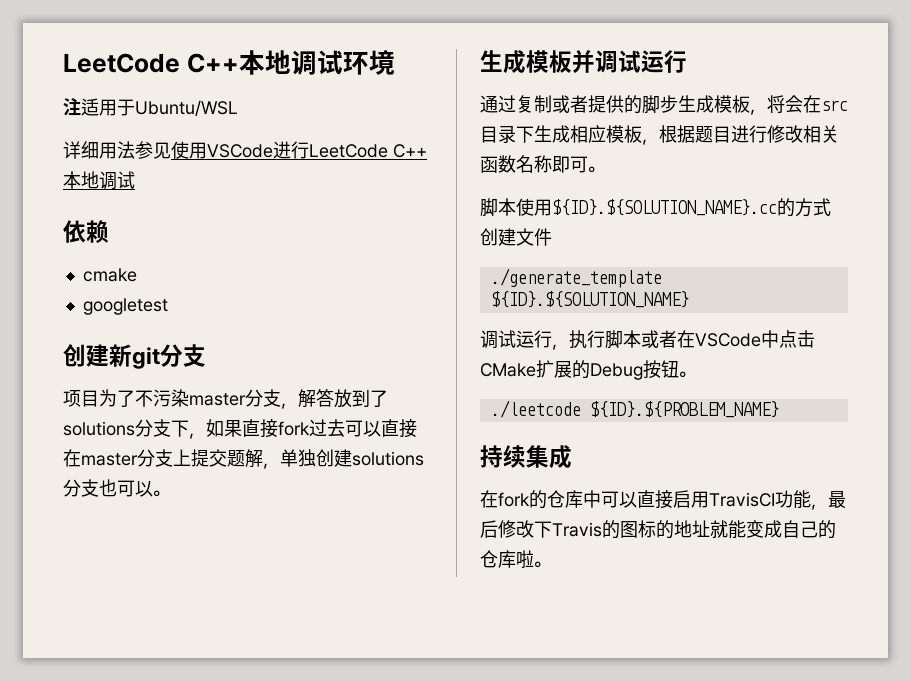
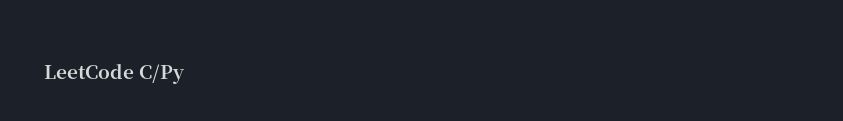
[63,50,395,75] [63,98,238,116] [63,141,427,159] [63,171,135,190] [63,220,109,243] [82,268,137,282] [82,298,168,315] [63,344,206,369] [63,389,388,409] [63,419,417,439] [63,449,424,469] [63,479,170,497] [480,50,687,74] [480,95,848,115] [480,125,839,145] [480,155,605,173] [480,198,831,217] [480,228,552,246] [490,268,662,288] [490,291,689,308] [480,330,815,350] [480,360,696,380] [490,400,779,418] [480,445,572,469] [480,490,846,510] [480,520,836,539] [480,550,551,568] LeetCode C++本地调试环境 // 注适用于Ubuntu/WSL // 详细用法参见使用VSCode进行LeetCode C++本地调试 // 依赖 // cmake // googletest // 创建新git分支 // 项目为了不污染master分支，解答放到了solutions分支下，如果直接fork过去可以直接在master分支上提交题解，单独创建solutions分支也可以。 // 生成模板并调试运行 // 通过复制或者提供的脚步生成模板，将会在src目录下生成相应模板，根据题目进行修改相关函数名称即可。 // 脚本使用${ID}.${SOLUTION_NAME}.cc的方式创建文件 // ./generate_template ${ID}.${SOLUTION_NAME} // 调试运行，执行脚本或者在VSCode中点击CMake扩展的Debug按钮。 // ./leetcode ${ID}.${PROBLEM_NAME} // 持续集成 // 在fork的仓库中可以直接启用TravisCI功能，最后修改下Travis的图标的地址就能变成自己的仓库啦。 -> [44,63,186,84] LeetCode C/Py

